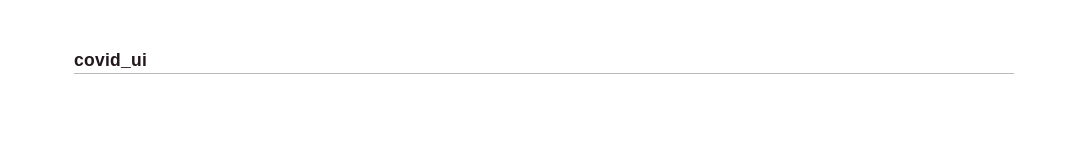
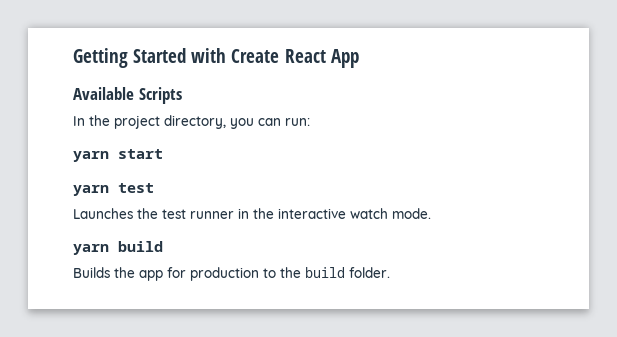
[74,53,147,68] covid_ui -> [73,48,359,68] [73,87,182,104] [73,115,310,129] [73,149,163,162] [73,183,154,196] [73,208,431,219] [73,241,163,255] [73,267,390,281] Getting Started with Create React App // Available Scripts // In the project directory, you can run: // yarn start // yarn test // Launches the test runner in the interactive watch mode. // yarn build // Builds the app for production to the build folder.

